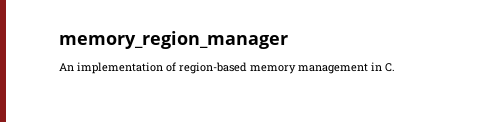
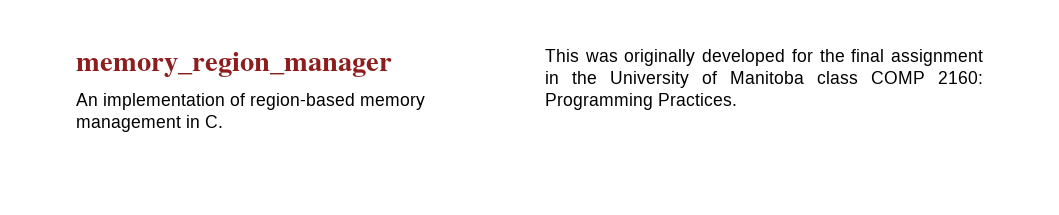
(395, 67) none -> [545,49,983,66] [545,71,983,88] [545,93,737,110] // This was originally developed for the final assignment in the University of Manitoba class COMP 2160: Programming Practices.

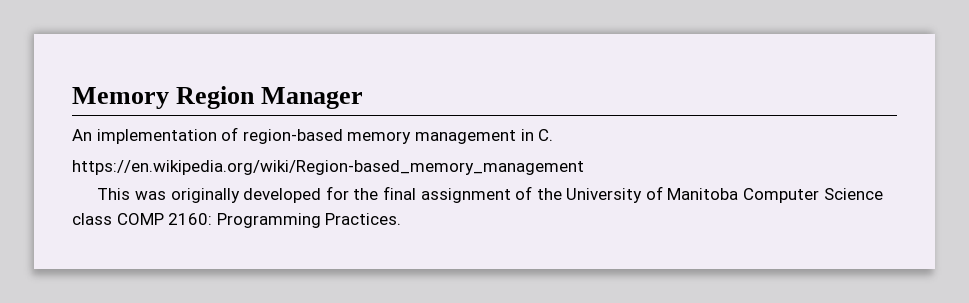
[76,52,392,77] memory_region_manager -> [72,86,364,109] Memory Region Manager
(223, 121) none -> [72,160,584,175] // https://en.wikipedia.org/wiki/Region-based_memory_management
[545,71,559,84] in -> [515,186,533,200] of
(804, 77) none -> [743,188,883,203] Computer Science

